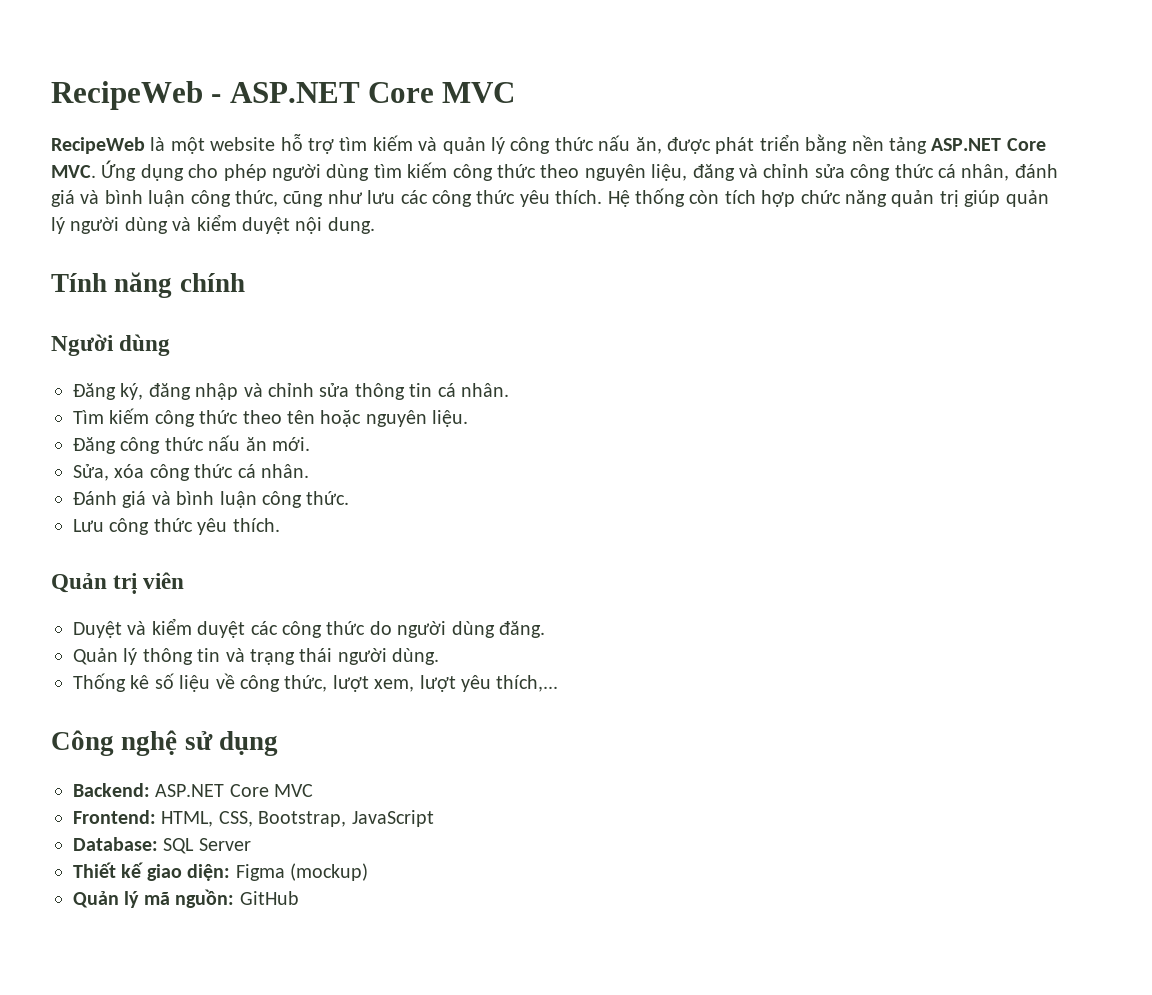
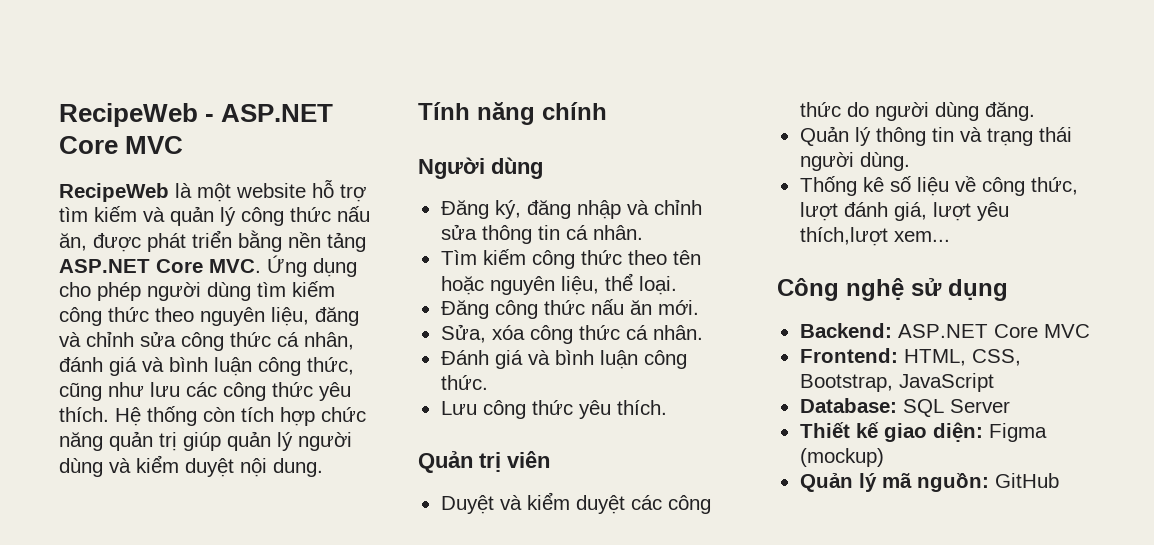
[432,410,469,427] liệu. -> [560,273,677,295] liệu, thể loại.
[374,675,559,692] xem, lượt yêu thích,... -> [843,202,1009,221] [799,227,950,246] đánh giá, lượt yêu thích,lượt xem...

